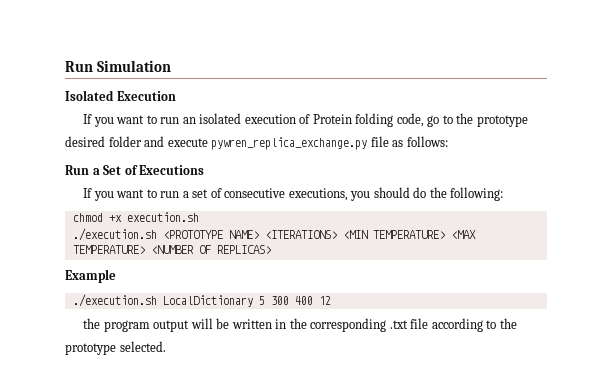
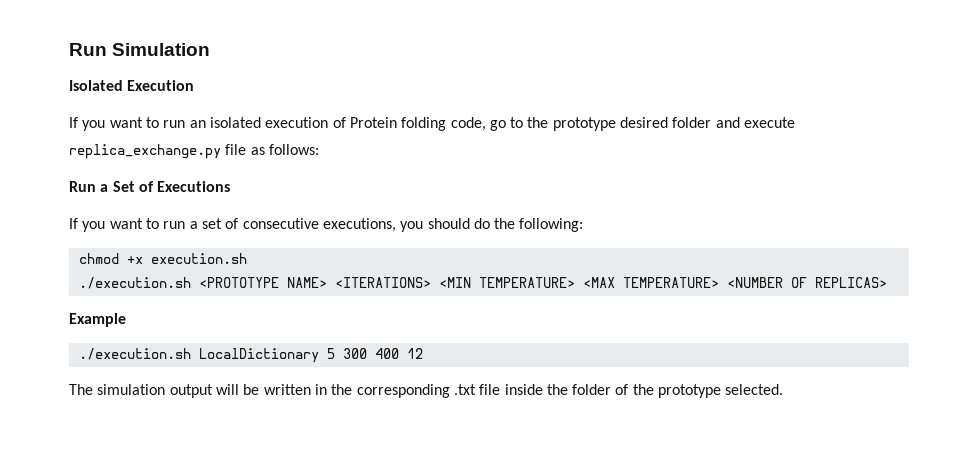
[211,137,368,150] pywren_replica_exchange.py -> [69,144,221,159] replica_exchange.py
[82,318,150,332] the program -> [69,384,166,395] The simulation
[431,318,497,332] according to -> [504,384,629,395] inside the folder of

